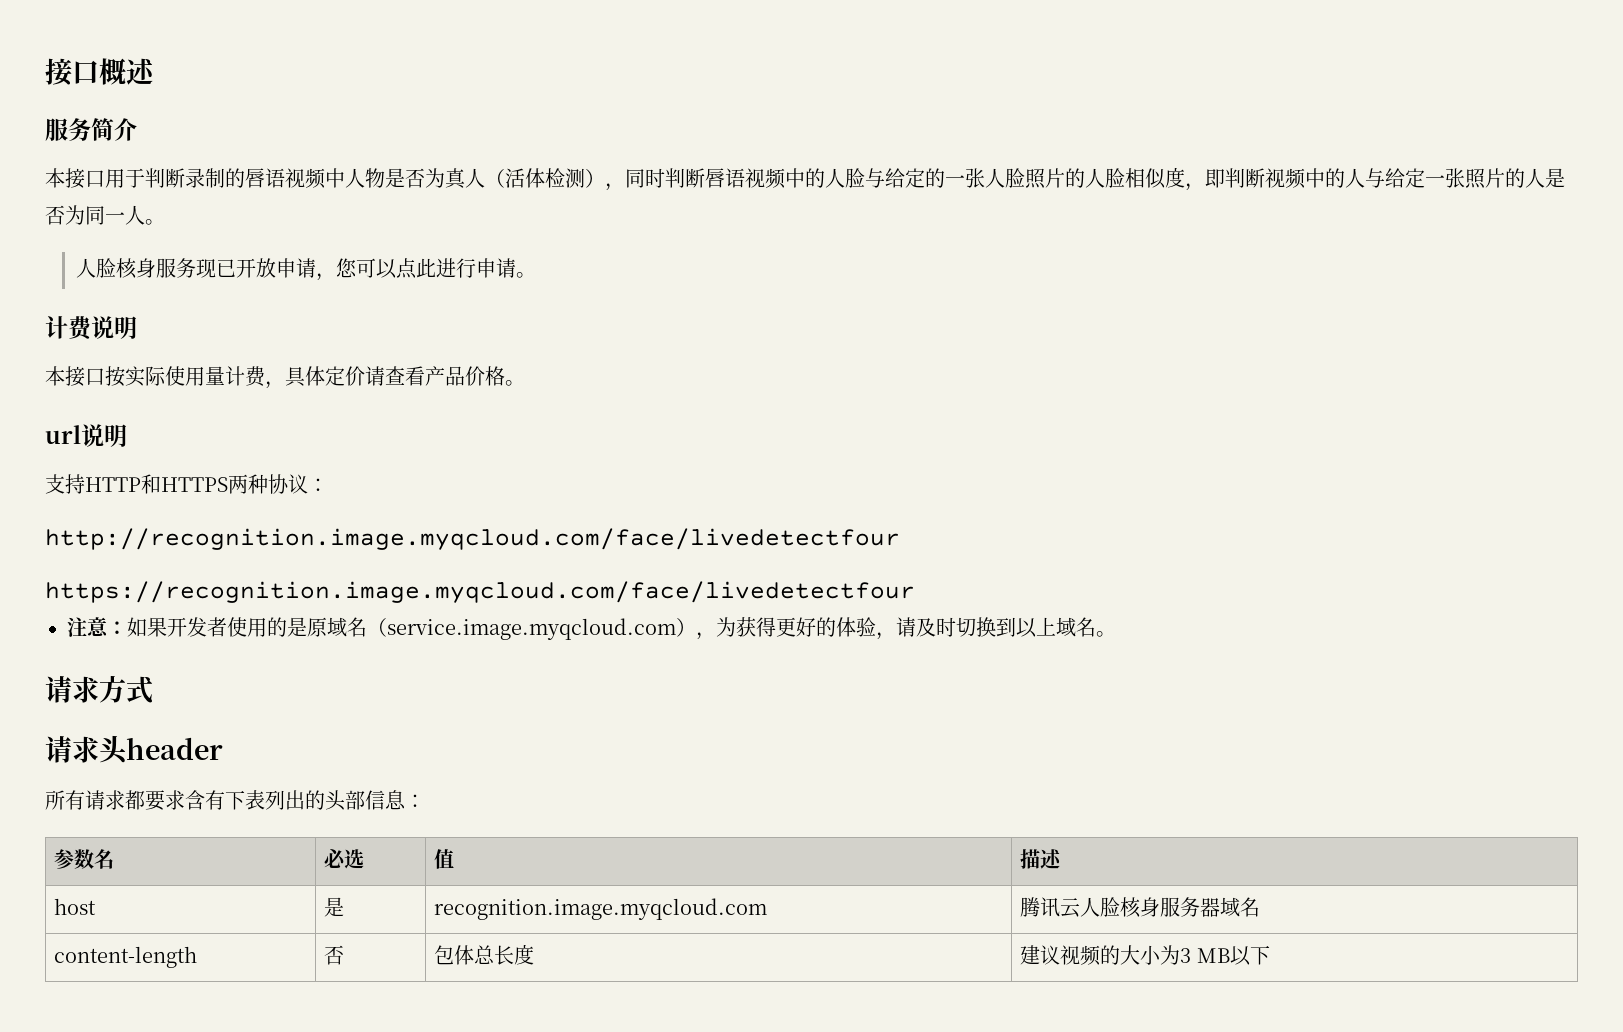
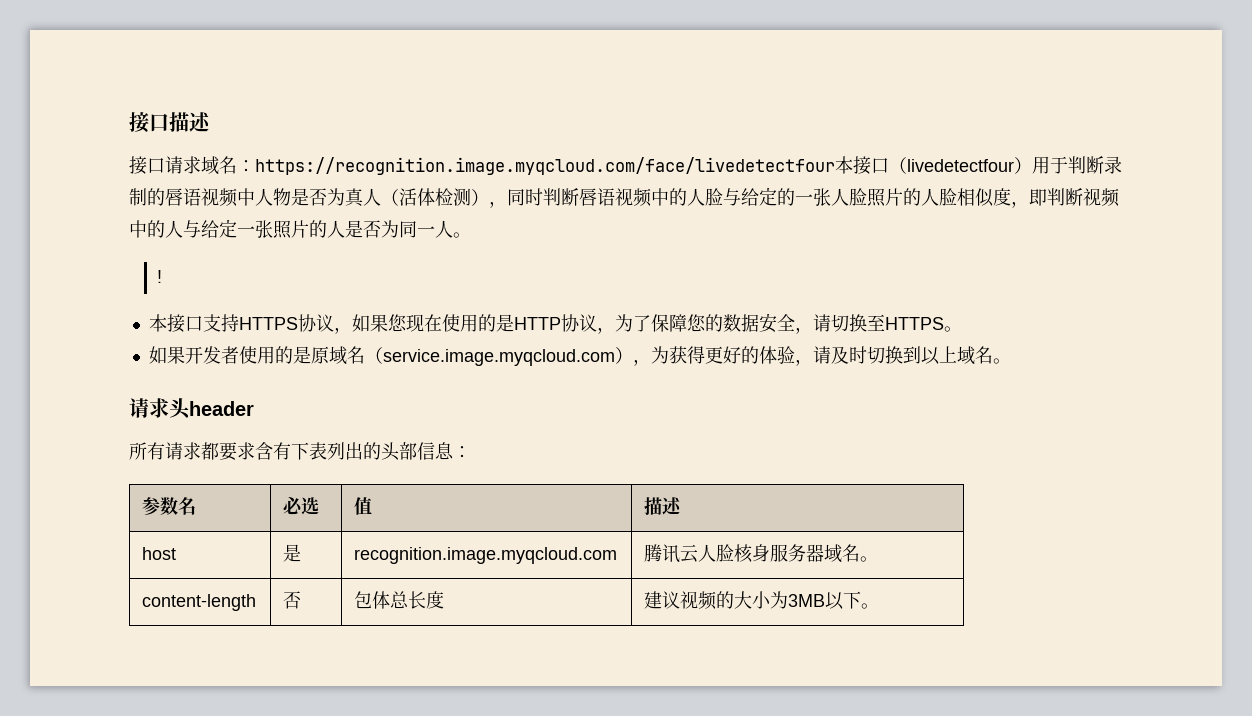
[45,58,155,86] [45,118,137,141] [45,168,105,189] 接口概述 // 服务简介 // 本接口 -> [129,112,211,133] [129,156,1032,175] 接口描述 // 接口请求域名：https://recognition.image.myqcloud.com/face/livedetectfour本接口（livedetectfour）
[75,258,536,281] [45,316,137,340] [45,366,525,389] [45,424,127,447] [45,474,328,494] [45,528,900,550] [45,581,915,603] [67,617,127,637] 人脸核身服务现已开放申请，您可以点此进行申请。 // 计费说明 // 本接口按实际使用量计费，具体定价请查看产品价格。 // url说明 // 支持HTTP和HTTPS两种协议： // http://recognition.image.myqcloud.com/face/livedetectfour // https://recognition.image.myqcloud.com/face/livedetectfour // 注意： -> [157,270,163,283] [148,313,962,334] ! // 本接口支持HTTPS协议，如果您现在使用的是HTTP协议，为了保障您的数据安全，请切换至HTTPS。 //
[45,675,153,704] // 请求方式 -> (1011, 361) none
(1261, 907) none -> [860,556,879,562] 。
[1180,945,1270,966] 3 MB以下 -> [788,591,880,610] 3MB以下。

